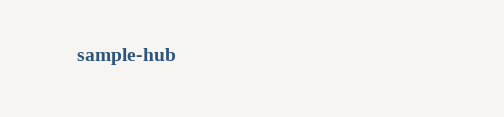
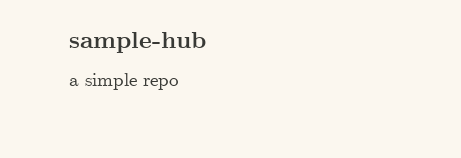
(176, 56) none -> [69,73,179,90] // a simple repo

